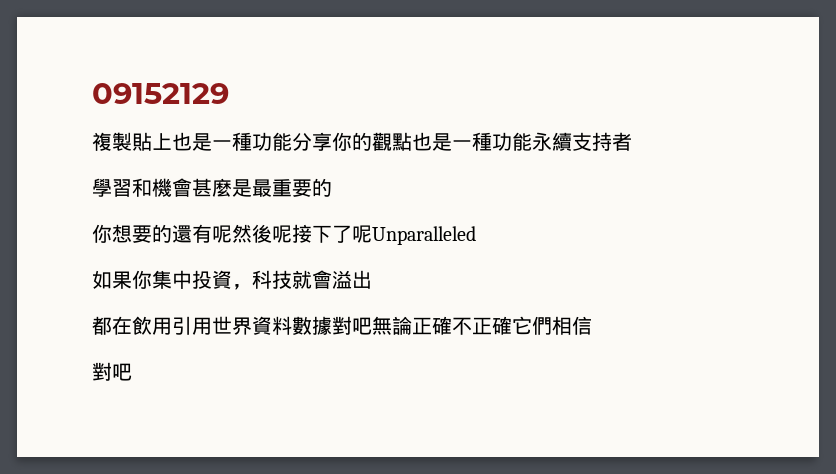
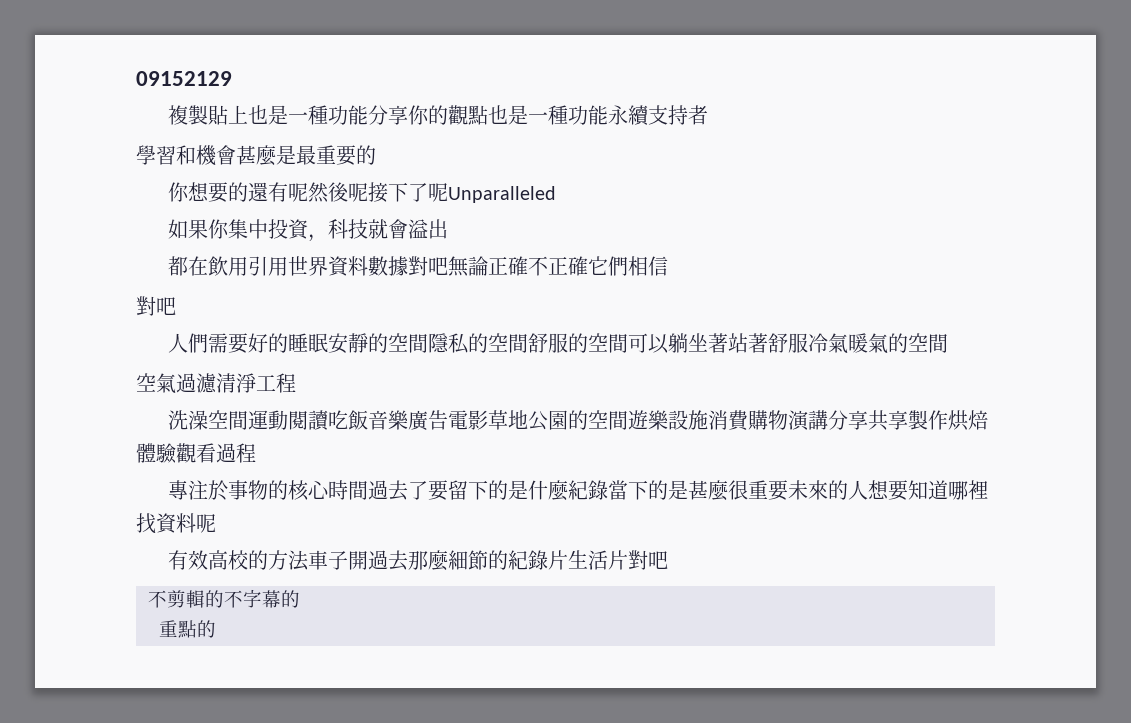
(132, 372) none -> [167,333,948,354] [136,373,296,394] [167,410,988,431] [136,443,256,464] [167,480,988,501] [136,513,216,534] [167,550,668,571] [148,589,300,608] [159,620,216,638] // 人們需要好的睡眠安靜的空間隱私的空間舒服的空間可以躺坐著站著舒服冷氣暖氣的空間 // 空氣過濾清淨工程 // 洗澡空間運動閱讀吃飯音樂廣告電影草地公園的空間遊樂設施消費購物演講分享共享製作烘焙體驗觀看過程 // 專注於事物的核心時間過去了要留下的是什麼紀錄當下的是甚麼很重要未來的人想要知道哪裡找資料呢 // 有效高校的方法車子開過去那麼細節的紀錄片生活片對吧 // 不剪輯的不字幕的 // 重點的

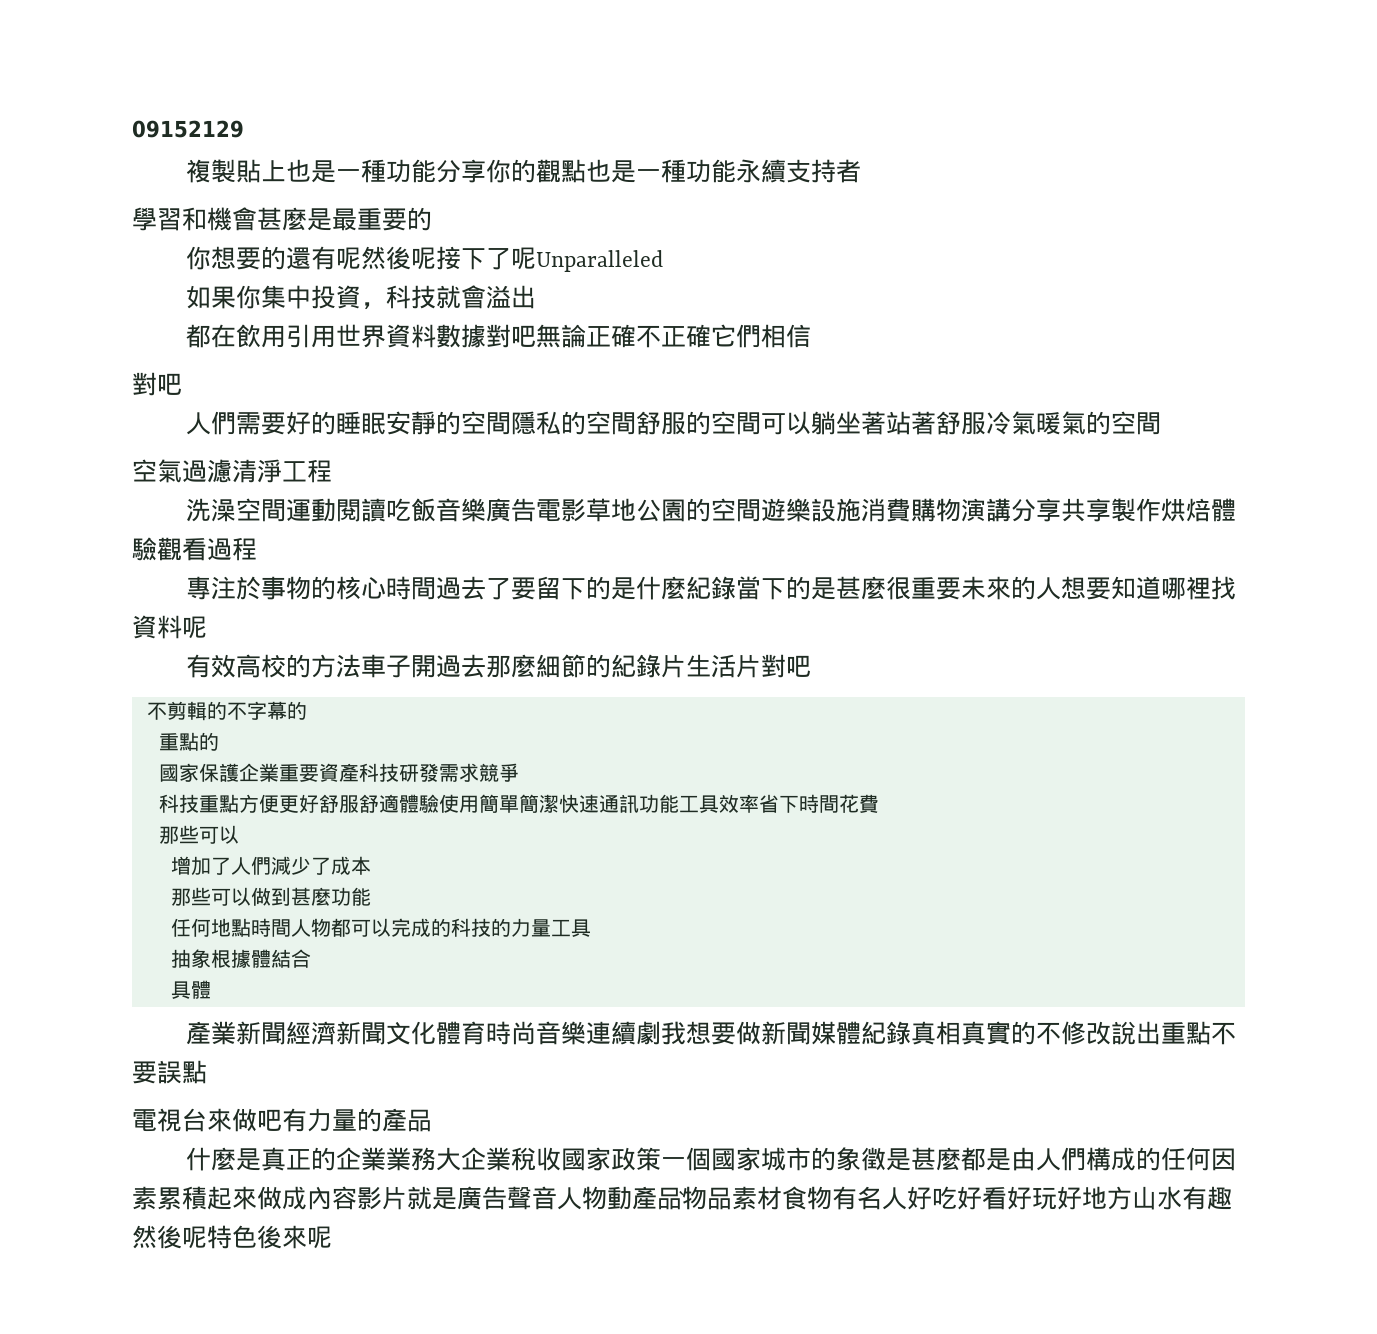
(216, 629) none -> [158,763,519,782] [158,794,879,813] [158,825,239,844] [170,856,371,876] [170,887,371,906] [170,918,591,937] [170,949,311,968] [170,980,211,999] [185,1021,1236,1045] [132,1060,207,1084] [132,1108,432,1132] [185,1147,1236,1171] [132,1186,1232,1210] [132,1225,332,1249] // 國家保護企業重要資產科技研發需求競爭 // 科技重點方便更好舒服舒適體驗使用簡單簡潔快速通訊功能工具效率省下時間花費 // 那些可以 // 增加了人們減少了成本 // 那些可以做到甚麼功能 // 任何地點時間人物都可以完成的科技的力量工具 // 抽象根據體結合 // 具體 // 產業新聞經濟新聞文化體育時尚音樂連續劇我想要做新聞媒體紀錄真相真實的不修改說出重點不要誤點 // 電視台來做吧有力量的產品 // 什麼是真正的企業業務大企業稅收國家政策一個國家城市的象徵是甚麼都是由人們構成的任何因素累積起來做成內容影片就是廣告聲音人物動產品ˋ物品素材食物有名人好吃好看好玩好地方山水有趣然後呢特色後來呢

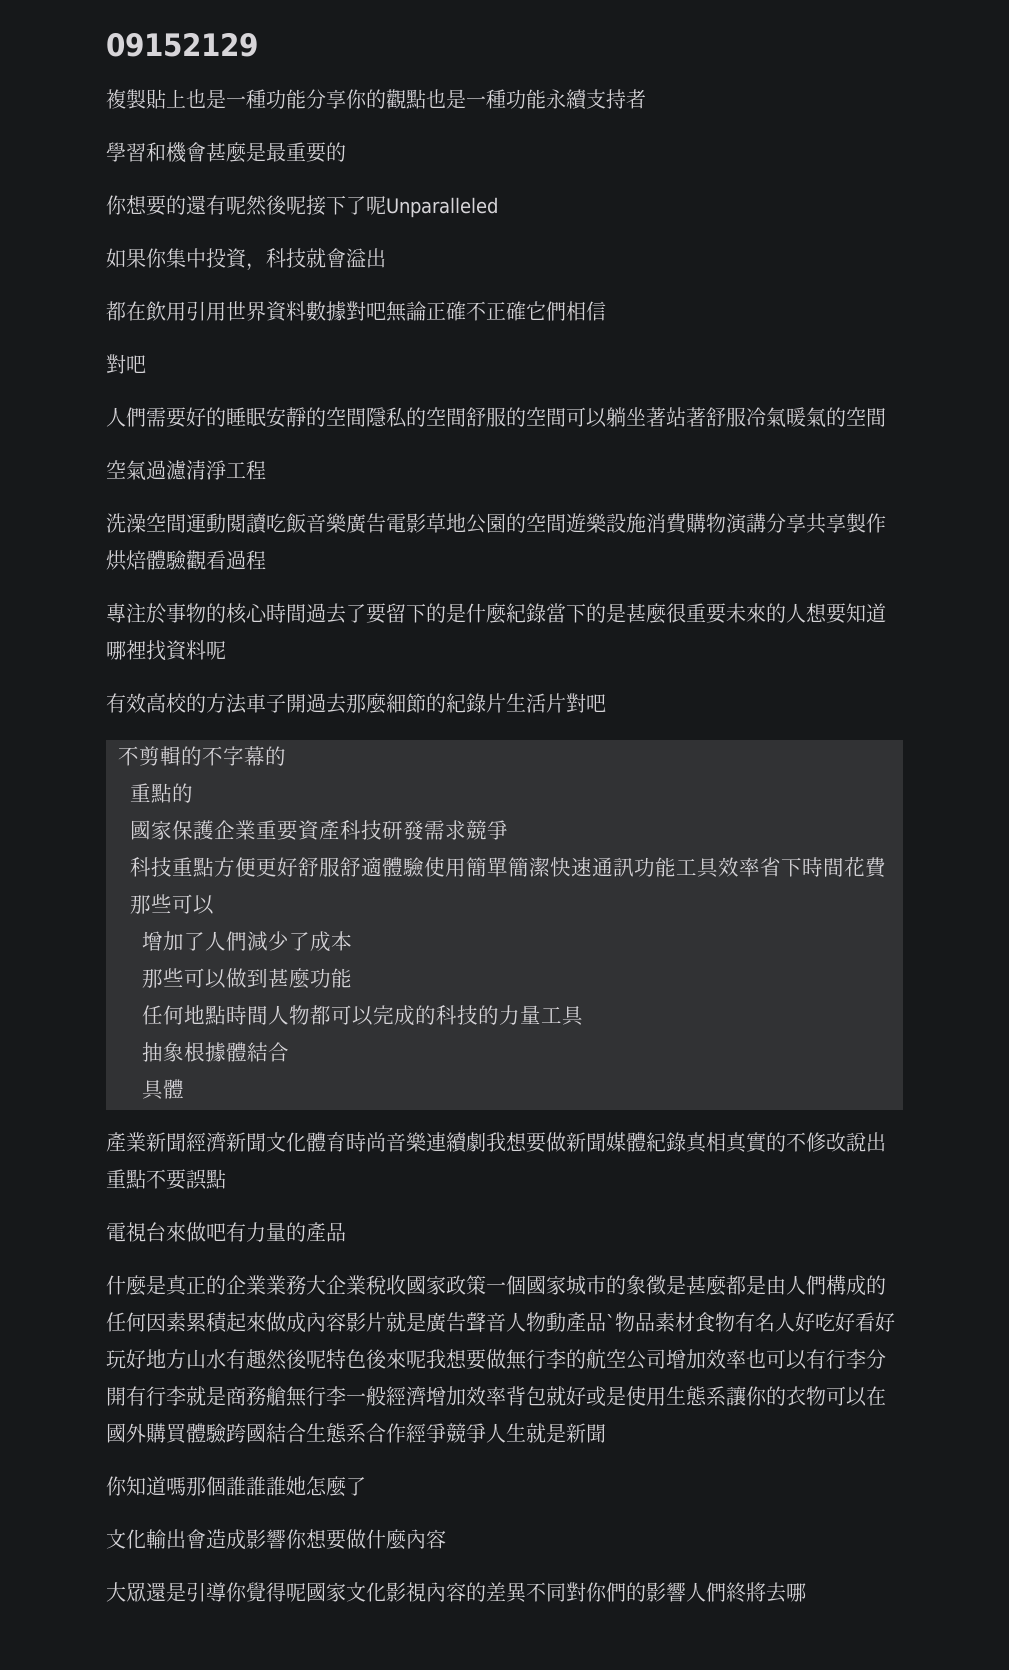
(332, 1237) none -> [426,1349,886,1370] [106,1386,886,1407] [106,1423,606,1444] [106,1476,366,1497] [106,1529,446,1550] [106,1582,806,1603] 我想要做無行李的航空公司增加效率也可以有行李分開有行李就是商務艙無行李一般經濟增加效率背包就好或是使用生態系讓你的衣物可以在國外購買體驗跨國結合生態系合作經爭競爭人生就是新聞 // 你知道嗎那個誰誰誰她怎麼了 // 文化輸出會造成影響你想要做什麼內容 // 大眾還是引導你覺得呢國家文化影視內容的差異不同對你們的影響人們終將去哪

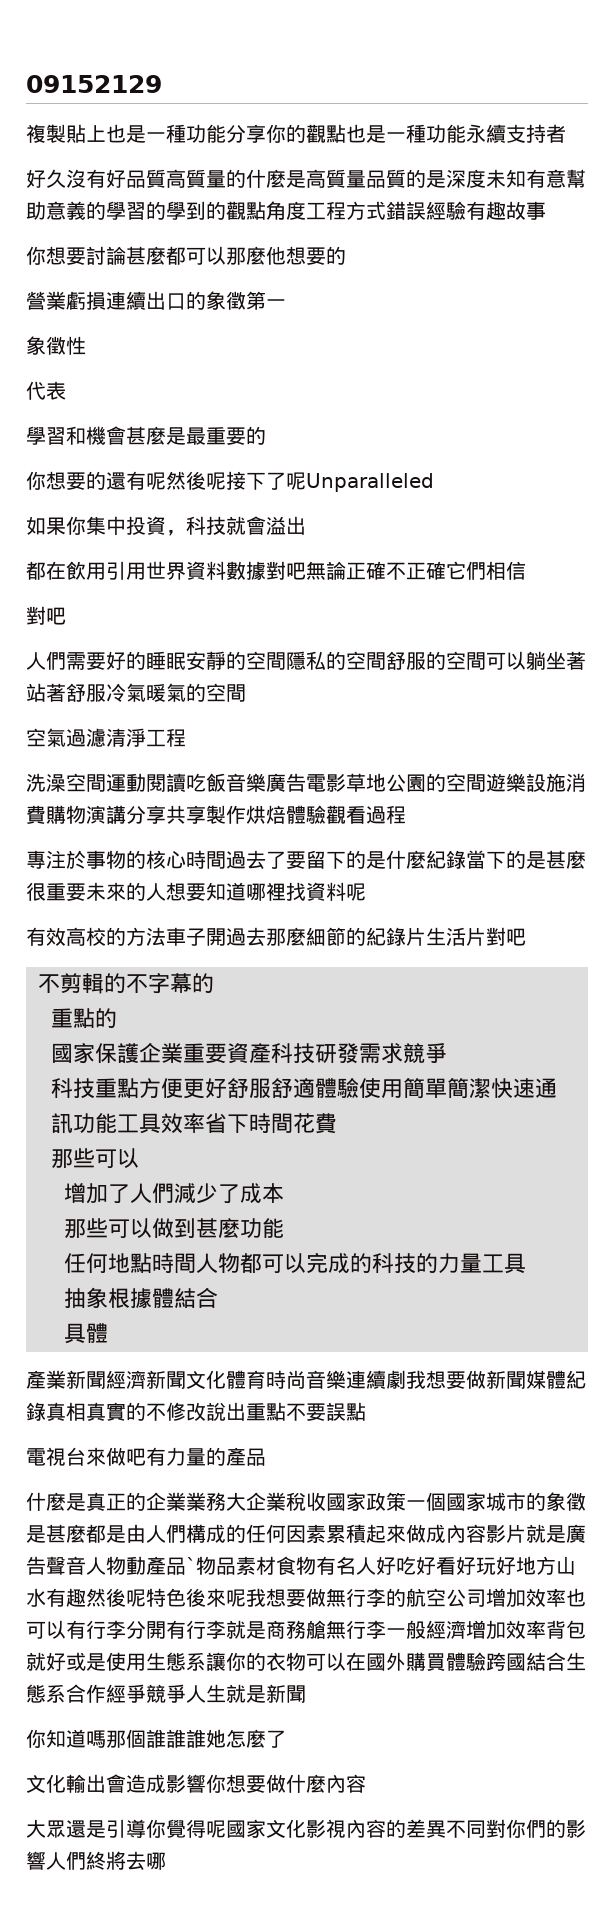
(646, 99) none -> [26,169,586,188] [26,201,546,220] [26,246,346,265] [26,291,286,310] [26,336,86,355] [26,381,66,400] // 好久沒有好品質高質量的什麼是高質量品質的是深度未知有意幫助意義的學習的學到的觀點角度工程方式錯誤經驗有趣故事 // 你想要討論甚麼都可以那麼他想要的 // 營業虧損連續出口的象徵第一 // 象徵性 // 代表

